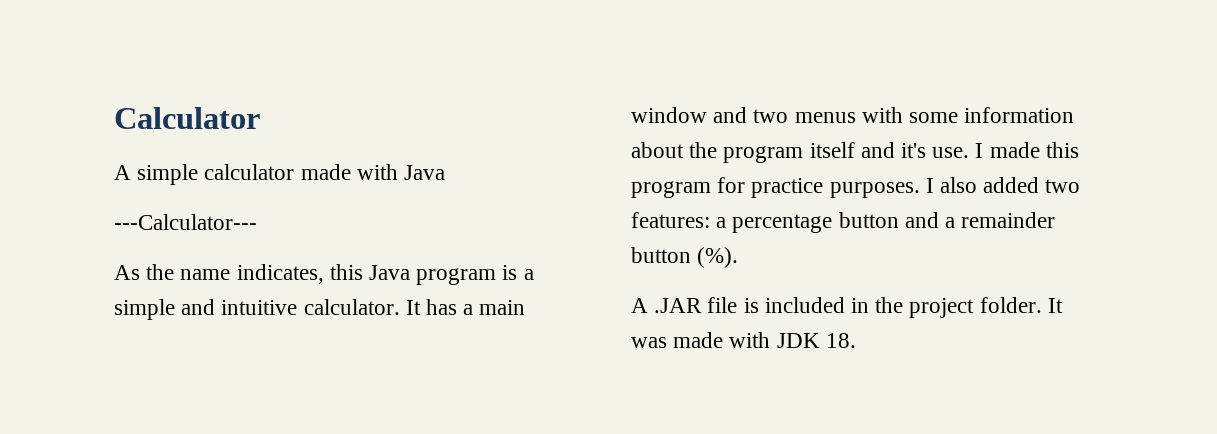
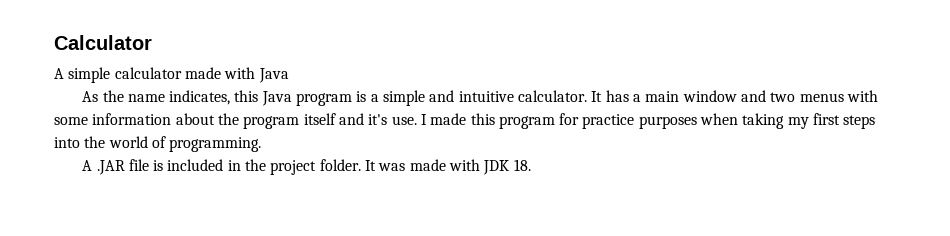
[114,214,257,230] // ---Calculator--- -> (289, 75) none
[829,177,1081,198] [631,212,1056,233] [631,247,739,268] purposes. I also added two features: a percentage button and a remainder button (%). -> [638,113,876,129] [54,136,262,152] purposes when taking my first steps into the world of programming.

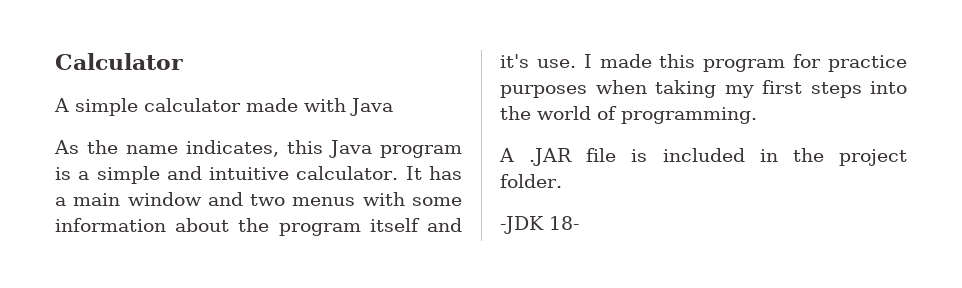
[365,159,531,175] It was made with JDK 18. -> [500,216,579,234] // -JDK 18-

